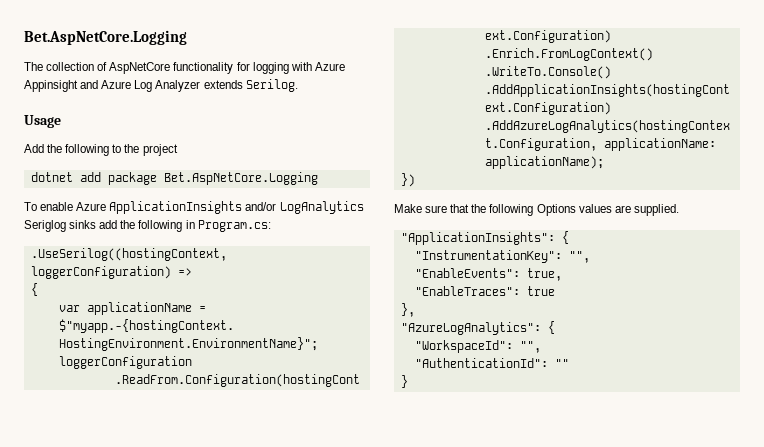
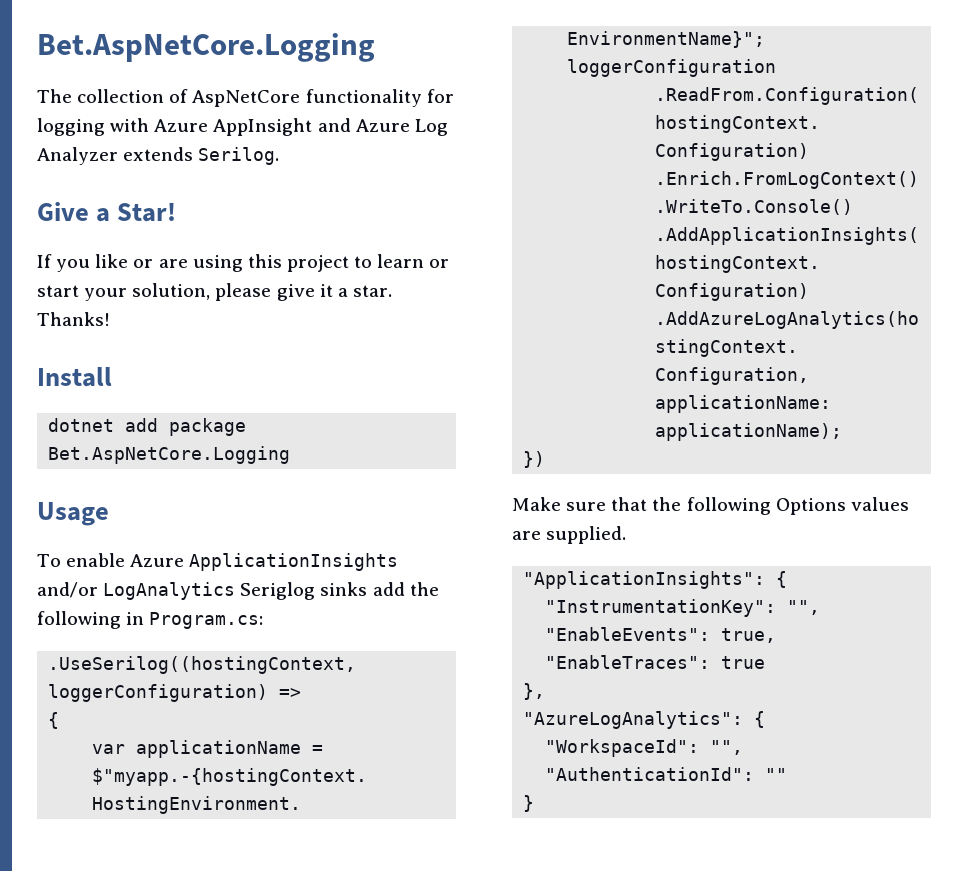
[24,80,78,92] Appinsight -> [213,118,313,136] AppInsight
[24,115,61,128] [24,144,178,156] Usage // Add the following to the project -> [37,202,177,222] [37,254,450,272] [37,283,392,301] [37,312,110,326] [37,367,112,387] Give a Star! // If you like or are using this project to learn or start your solution, please give it a star. Thanks! // Install
(318, 178) none -> [37,502,109,526] // Usage

